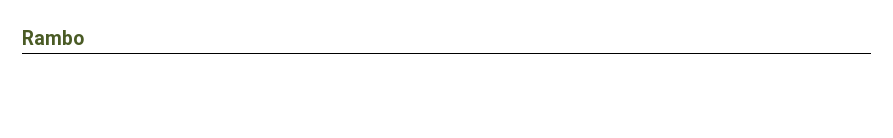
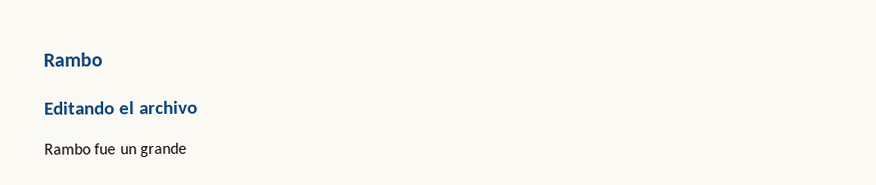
[22,30,84,45] Rambo -> [43,52,103,67] [44,100,198,115] [44,142,187,158] Rambo // Editando el archivo // Rambo fue un grande

